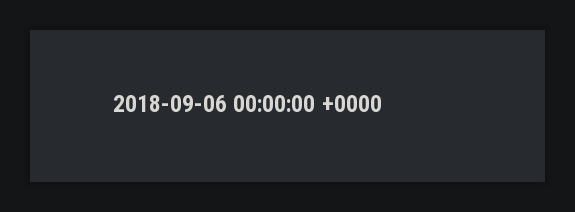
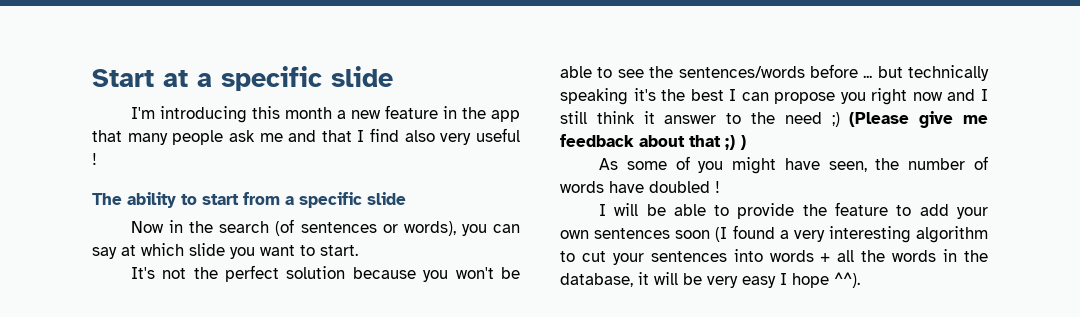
[113,95,382,112] 2018-09-06 00:00:00 +0000 -> [92,66,393,91] [130,105,521,123] [92,128,520,145] [92,153,97,165] [92,192,406,208] [130,219,520,236] [92,243,358,259] [130,265,520,282] [560,64,989,81] [560,88,988,105] [560,111,988,128] [560,134,746,150] [598,156,988,174] [560,181,720,193] [598,202,988,219] [560,225,988,243] [560,249,989,265] [560,272,860,288] Start at a specific slide // I'm introducing this month a new feature in the app that many people ask me and that I find also very useful ! // The ability to start from a specific slide // Now in the search (of sentences or words), you can say at which slide you want to start. // It's not the perfect solution because you won't be able to see the sentences/words before ... but technically speaking it's the best I can propose you right now and I still think it answer to the need ;) (Please give me feedback about that ;) ) // As some of you might have seen, the number of words have doubled ! // I will be able to provide the feature to add your own sentences soon (I found a very interesting algorithm to cut your sentences into words + all the words in the database, it will be very easy I hope ^^).

